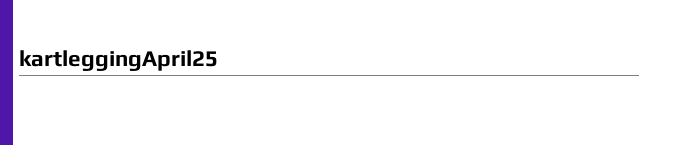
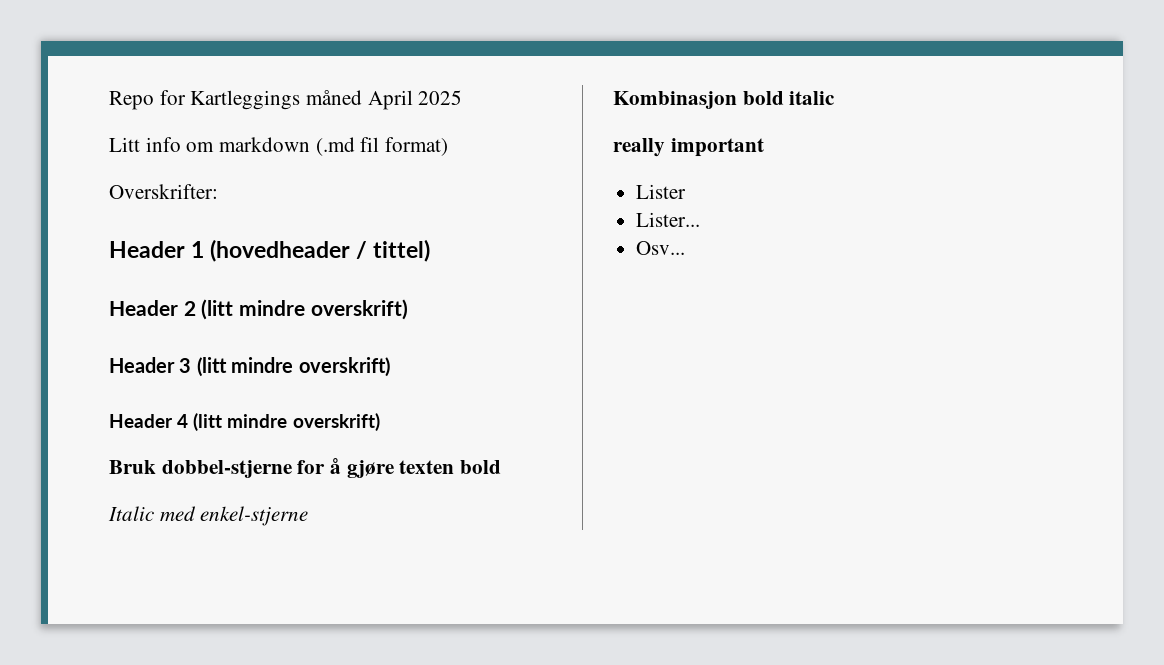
[19,50,218,71] kartleggingApril25 -> [109,90,463,110] [109,137,449,156] [109,184,218,199] [109,239,431,262] [109,299,408,320] [109,357,390,377] [109,413,380,431] [109,458,502,478] [108,506,309,526] [613,91,836,109] [613,138,764,157] [636,184,687,199] [636,212,701,227] [636,241,686,255] Repo for Kartleggings måned April 2025 // Litt info om markdown (.md fil format) // Overskrifter: // Header 1 (hovedheader / tittel) // Header 2 (litt mindre overskrift) // Header 3 (litt mindre overskrift) // Header 4 (litt mindre overskrift) // Bruk dobbel-stjerne for å gjøre texten bold // Italic med enkel-stjerne // Kombinasjon bold italic // really important // Lister // Lister... // Osv...

